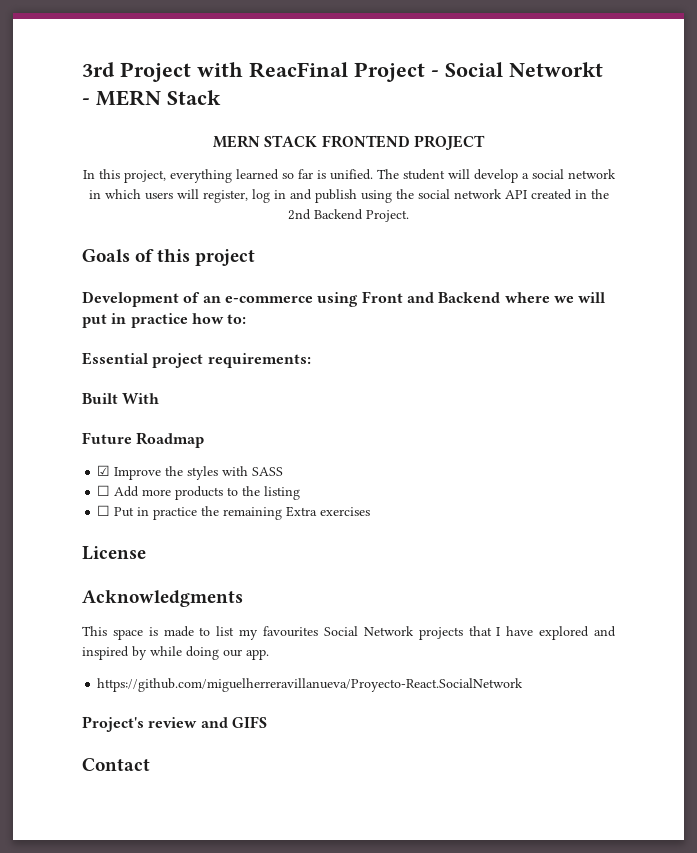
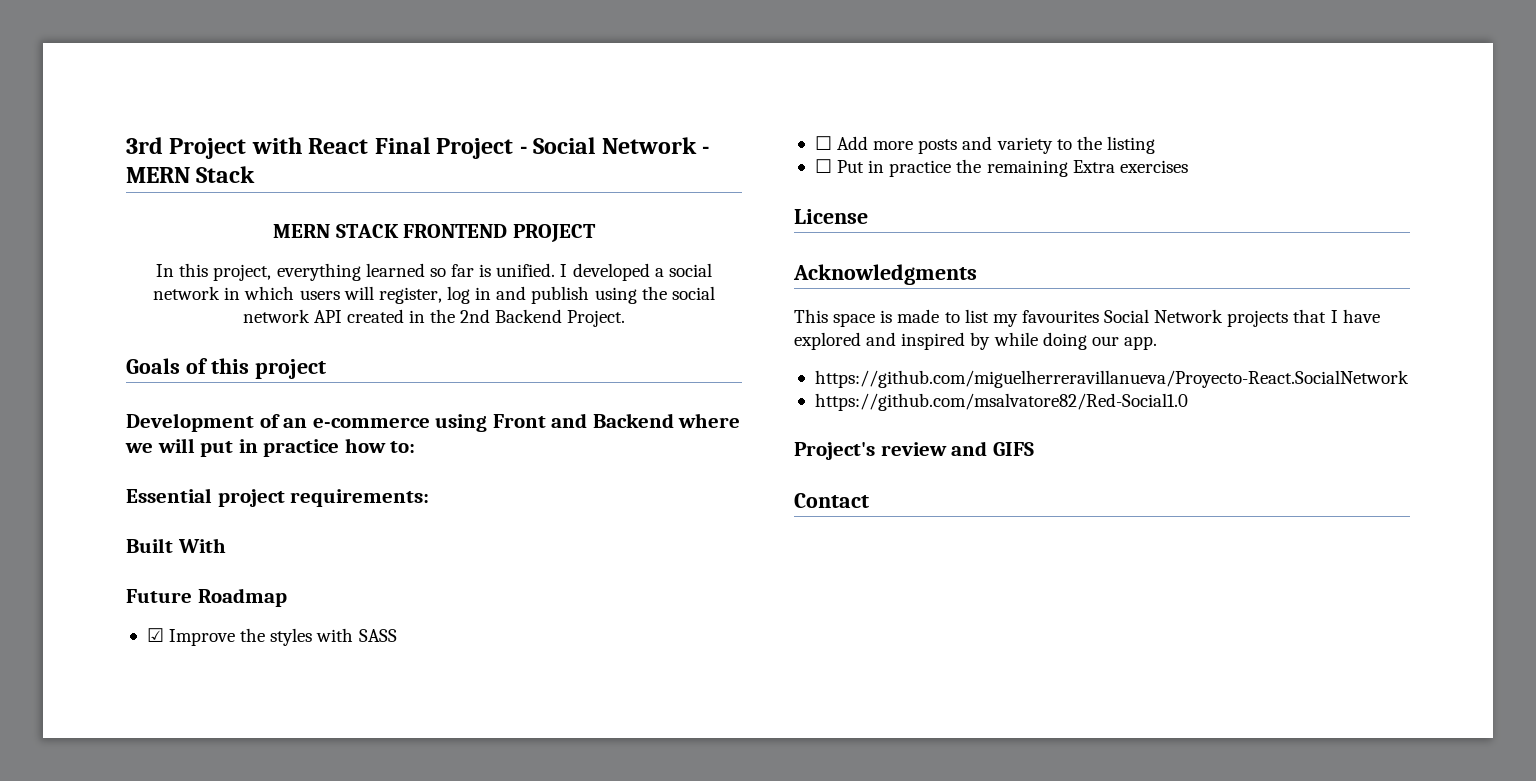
[249,62,348,78] ReacFinal -> [308,137,430,154] React Final
[509,62,603,77] Networkt -> [601,137,697,154] Network
[376,169,518,183] The student will develop -> [560,263,650,281] I developed
[175,486,224,500] products -> [918,136,1053,154] posts and variety
(524, 685) none -> [814,393,1188,411] // https://github.com/msalvatore82/Red-Social1.0

